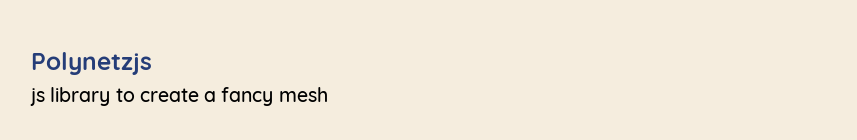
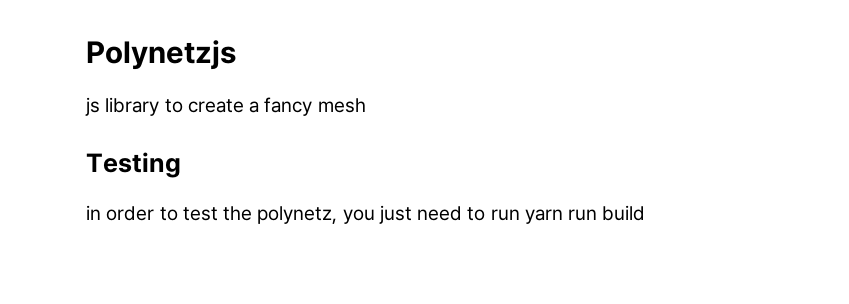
(328, 94) none -> [86,152,181,178] [86,205,646,224] // Testing // in order to test the polynetz, you just need to run yarn run build

